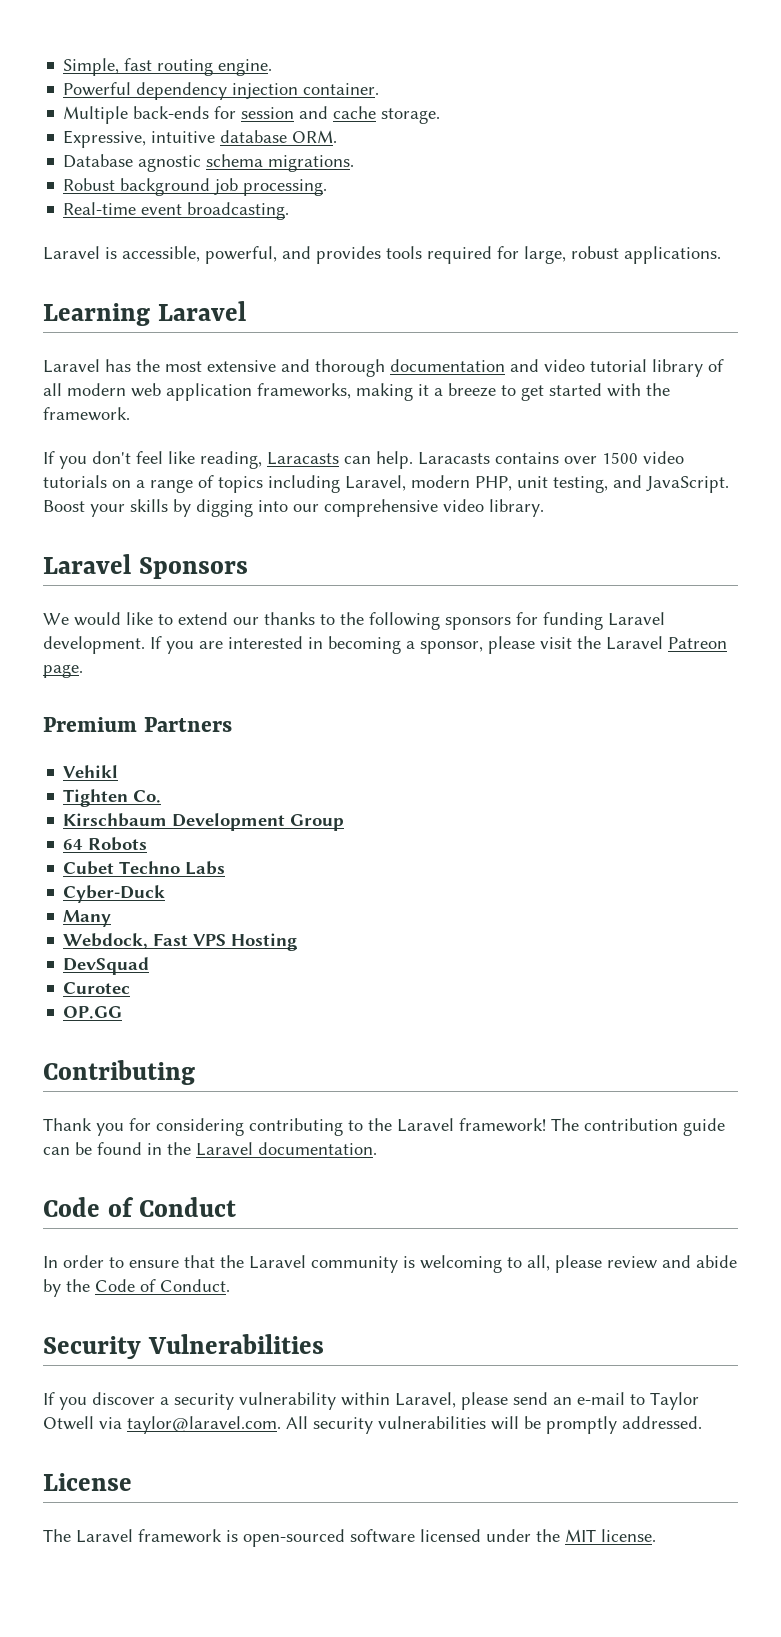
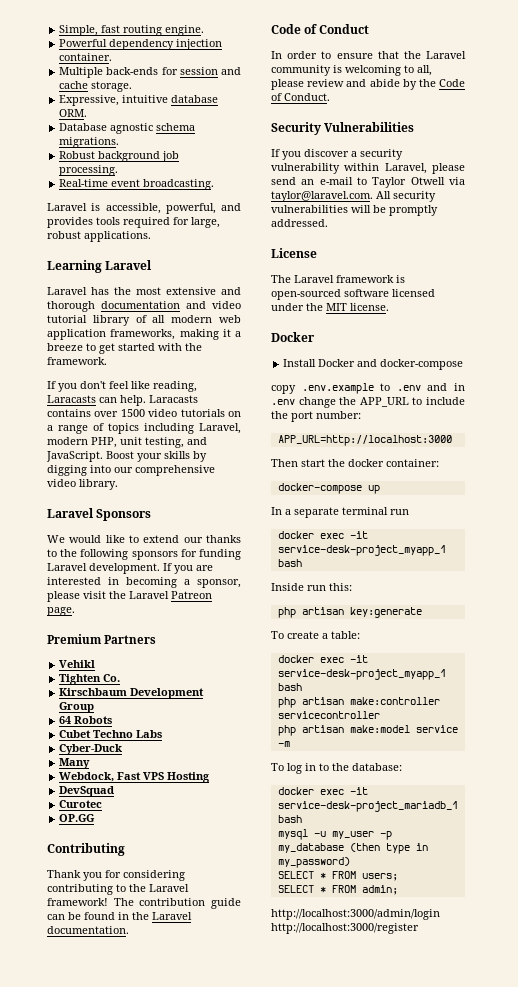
(656, 1535) none -> [271,332,315,342] [283,359,464,370] [271,383,465,394] [271,397,465,408] [271,411,361,422] [277,435,452,446] [271,459,439,467] [277,483,380,494] [271,507,409,518] [277,531,368,539] [277,545,446,556] [277,559,302,567] [271,583,352,591] [277,607,422,618] [271,631,360,639] [277,655,368,663] [277,669,446,680] [277,683,302,691] [277,697,440,708] [277,711,380,719] [277,725,458,736] [277,741,290,747] [271,763,402,774] [277,787,368,795] [277,801,458,812] [277,815,302,823] [277,829,392,840] [277,843,428,854] [277,857,350,868] [277,871,398,881] [277,885,398,895] [271,909,440,920] [271,923,419,934] // Docker // Install Docker and docker-compose // copy .env.example to .env and in .env change the APP_URL to include the port number: // APP_URL=http://localhost:3000 // Then start the docker container: // docker-compose up // In a separate terminal run // docker exec -it service-desk-project_myapp_1 bash // Inside run this: // php artisan key:generate // To create a table: // docker exec -it service-desk-project_myapp_1 bash // php artisan make:controller servicecontroller // php artisan make:model service -m // To log in to the database: // docker exec -it service-desk-project_mariadb_1 bash // mysql -u my_user -p my_database (then type in my_password) // SELECT * FROM users; // SELECT * FROM admin; // http://localhost:3000/admin/login http://localhost:3000/register

